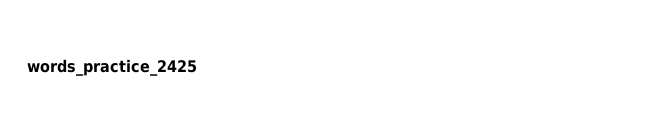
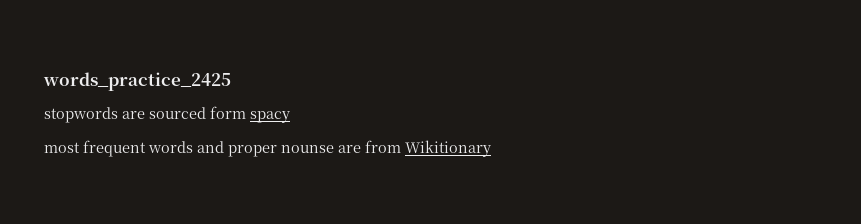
(197, 67) none -> [44,106,290,123] [44,140,491,157] // stopwords are sourced form spacy // most frequent words and proper nounse are from Wikitionary

